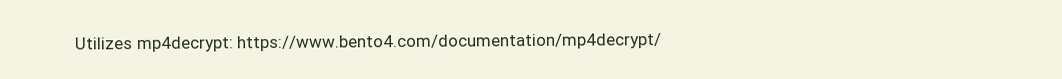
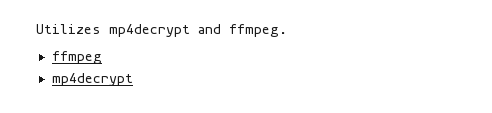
[135,32,663,53] mp4decrypt: https://www.bento4.com/documentation/mp4decrypt/ -> [109,24,287,37] [51,51,102,64] [51,73,133,86] mp4decrypt and ffmpeg. // ffmpeg // mp4decrypt

